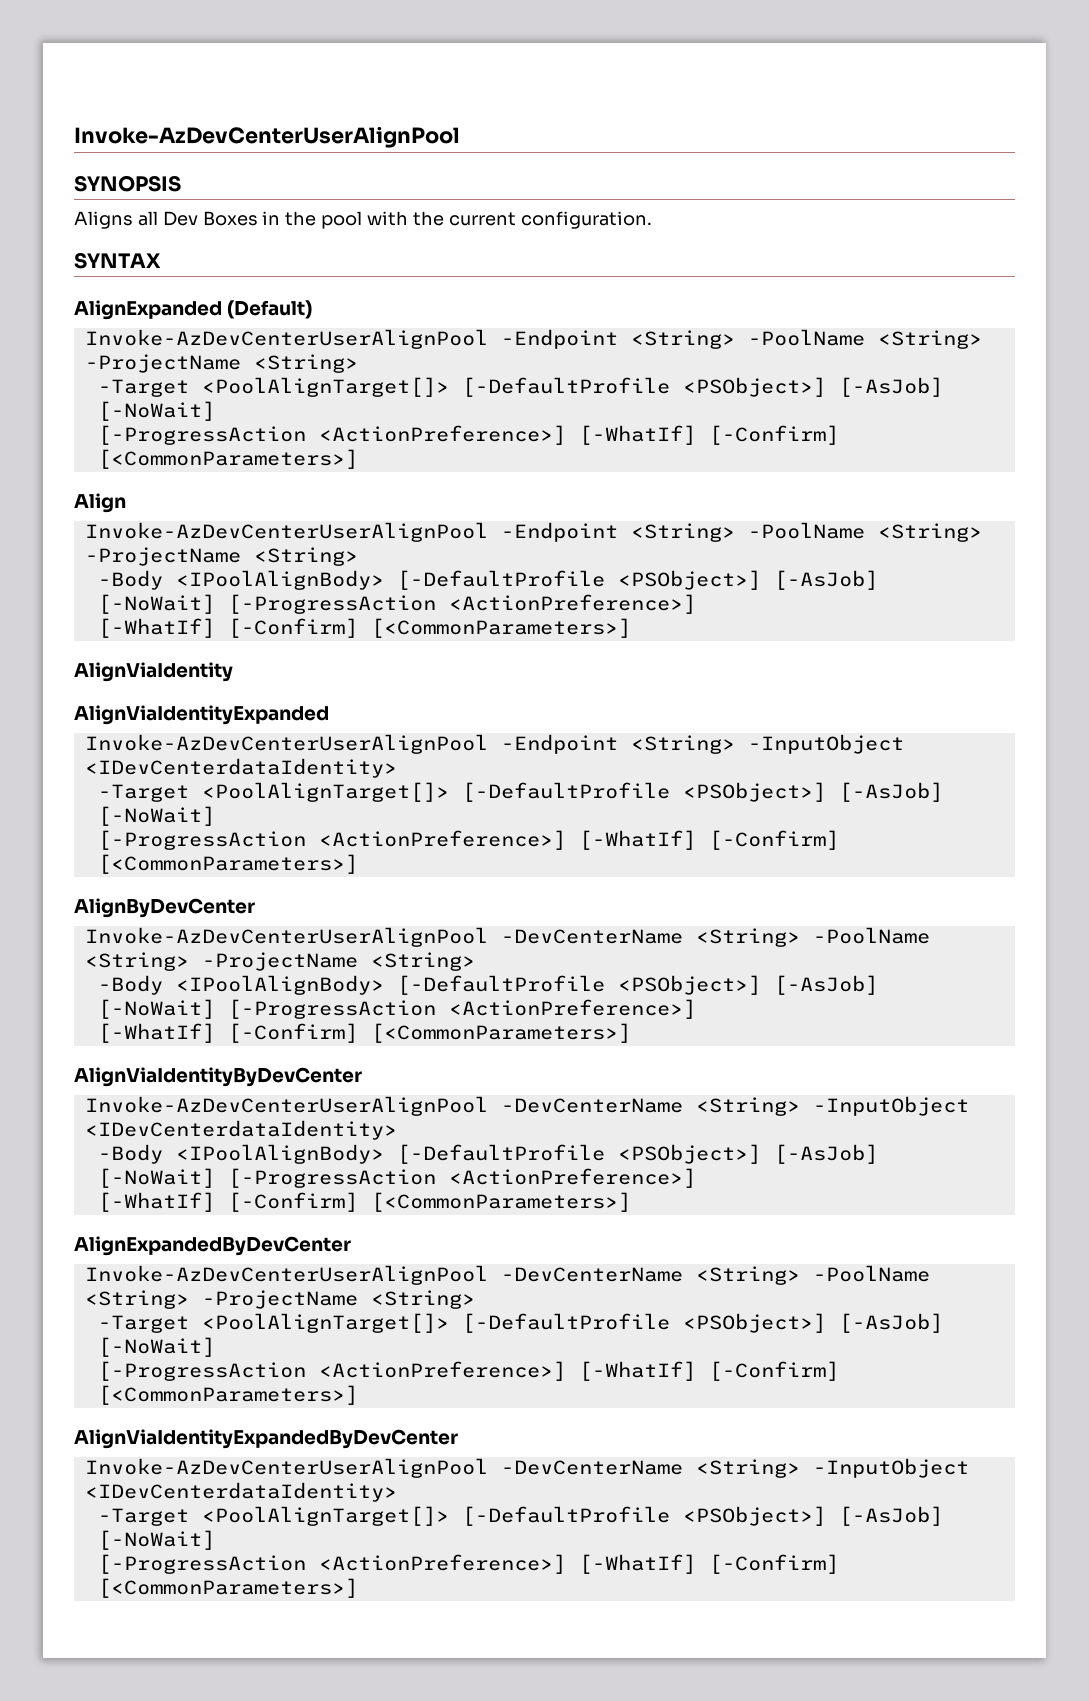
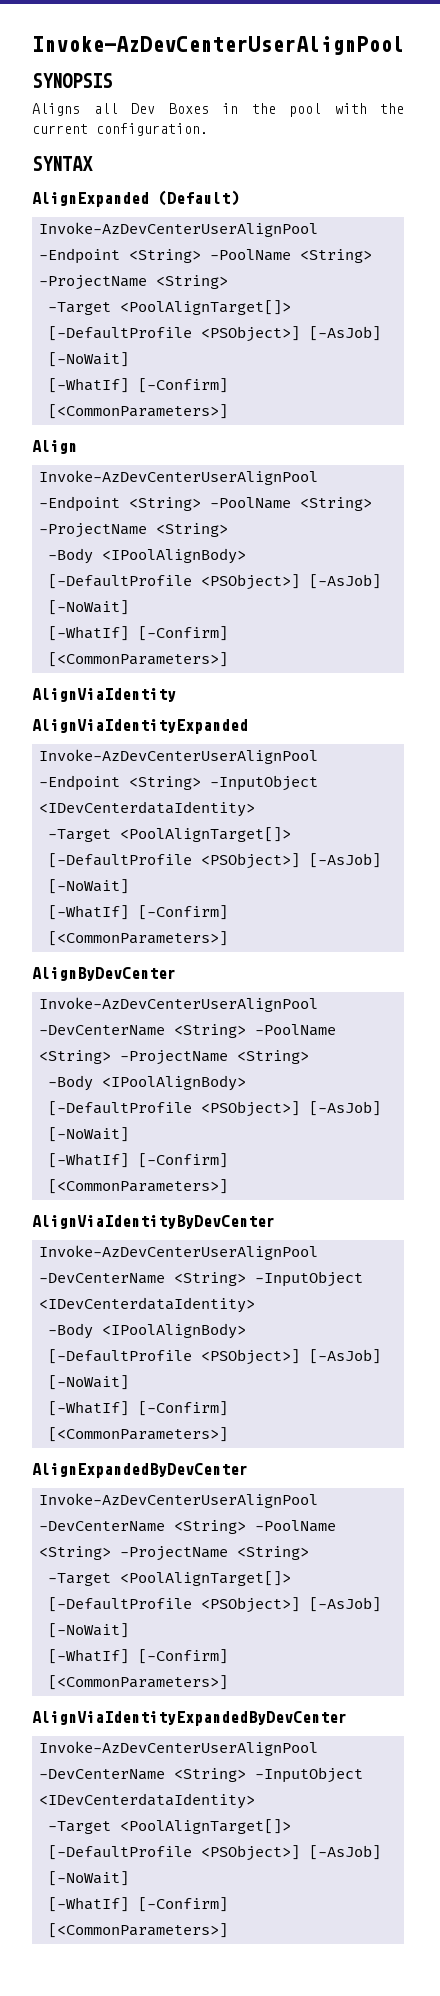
[97,425,566,445] [-ProgressAction <ActionPreference>] -> (129, 359) none
[227,594,696,614] [-ProgressAction <ActionPreference>] -> (129, 607) none
[97,830,566,850] [-ProgressAction <ActionPreference>] -> (129, 886) none
[227,999,696,1019] [-ProgressAction <ActionPreference>] -> (129, 1134) none
[227,1168,696,1188] [-ProgressAction <ActionPreference>] -> (129, 1382) none
[97,1361,566,1381] [-ProgressAction <ActionPreference>] -> (129, 1630) none
[97,1554,566,1574] [-ProgressAction <ActionPreference>] -> (129, 1878) none

